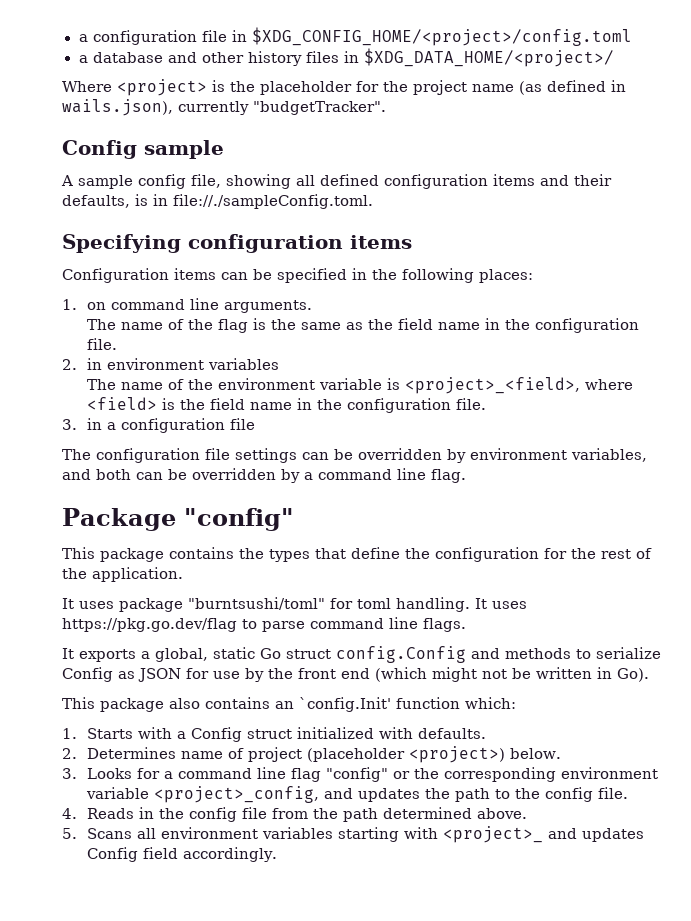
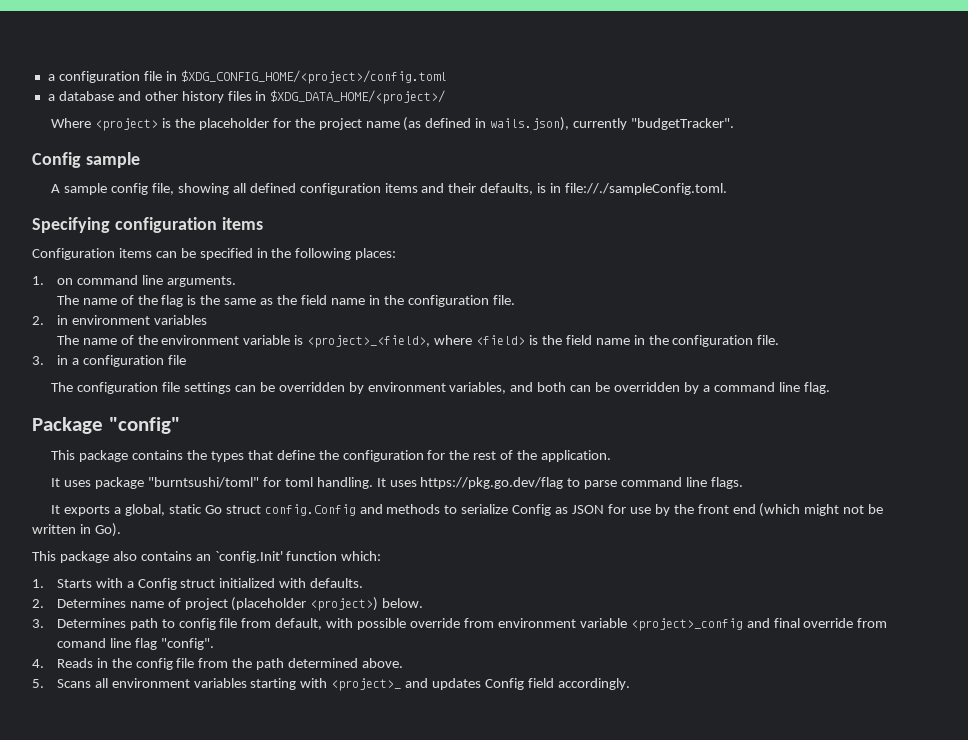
[87,767,659,782] [86,786,629,803] Looks for a command line flag "config" or the corresponding environment variable <project>_config, and updates the path to the config file. -> [56,618,888,631] [56,638,214,650] Determines path to config file from default, with possible override from environment variable <project>_config and final override from comand line flag "config".

